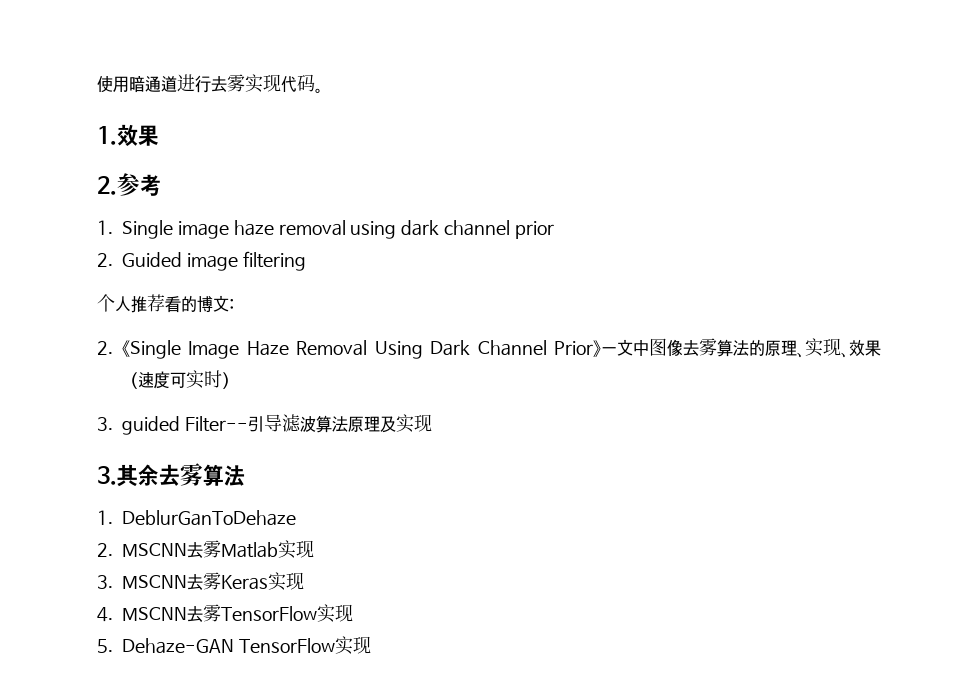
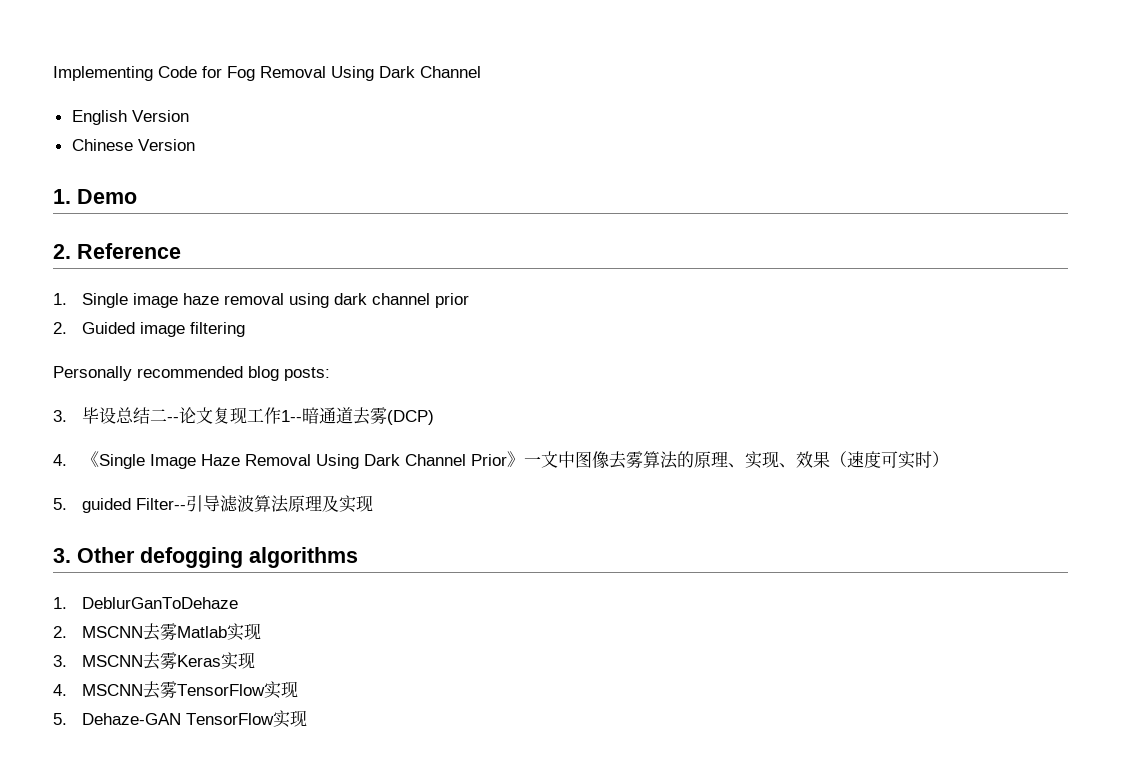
[97,74,323,93] [97,124,159,146] [97,173,161,196] 使用暗通道进行去雾实现代码。 // 1.效果 // 2.参考 -> [53,66,481,81] [71,110,189,125] [71,139,195,151] [53,189,137,204] [53,243,181,259] Implementing Code for Fog Removal Using Dark Channel // English Version // Chinese Version // 1. Demo // 2. Reference
[97,294,234,313] [97,341,113,355] 个人推荐看的博文: // 2. -> [53,366,330,381] [53,407,435,425] [53,454,67,466] Personally recommended blog posts: // 3.毕设总结二--论文复现工作1--暗通道去雾(DCP) // 4.
[97,417,113,431] 3. -> [53,498,67,510] 5.
[117,463,245,487] 其余去雾算法 -> [77,547,358,568] Other defogging algorithms

